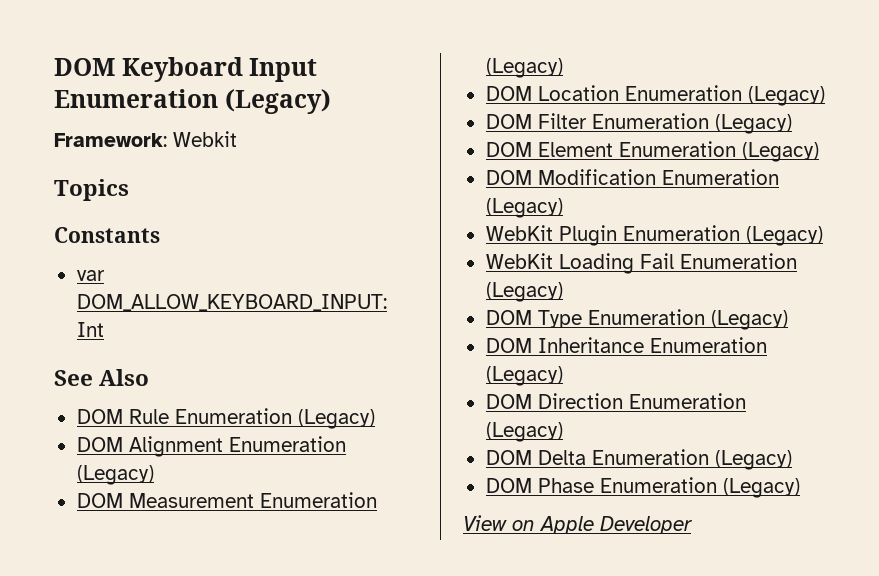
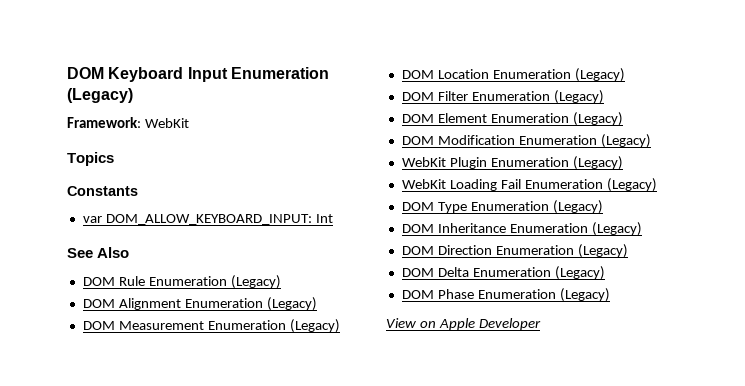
[173,131,237,147] Webkit -> [144,118,189,128] WebKit

